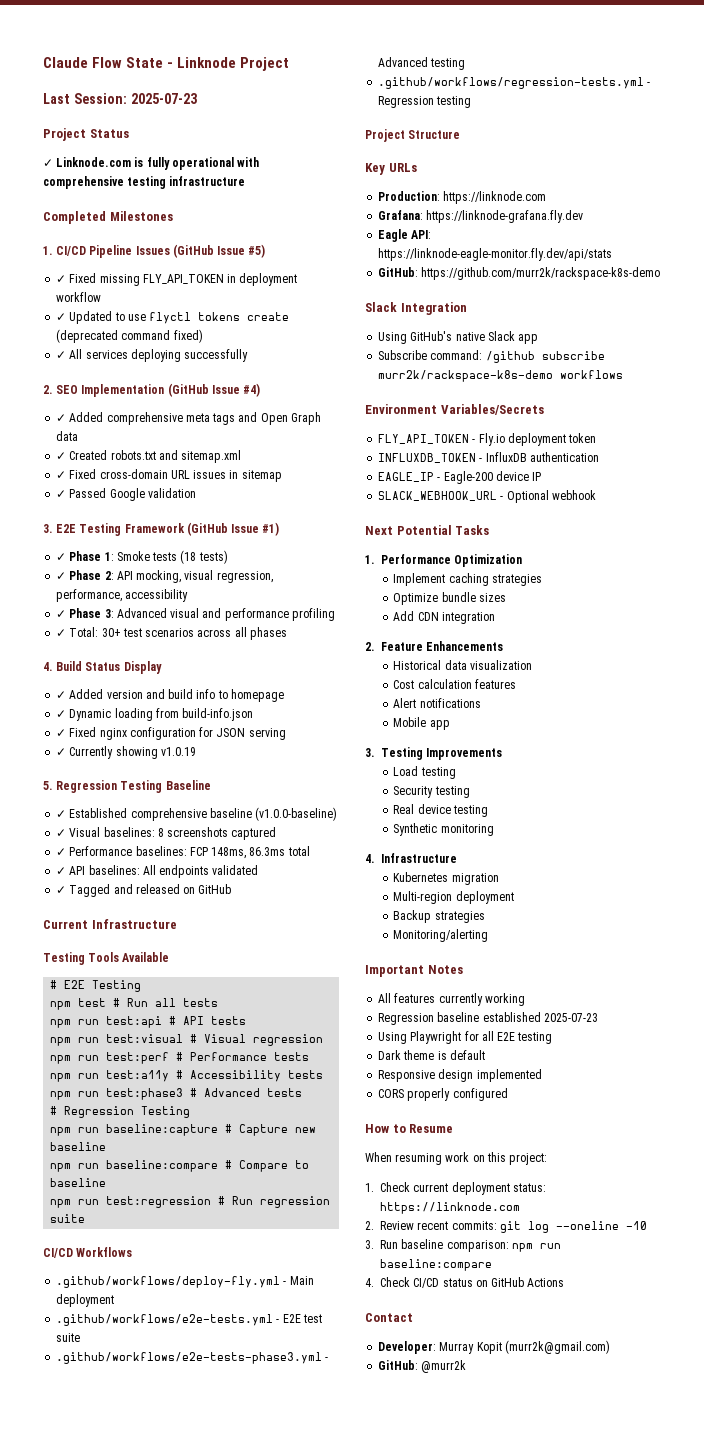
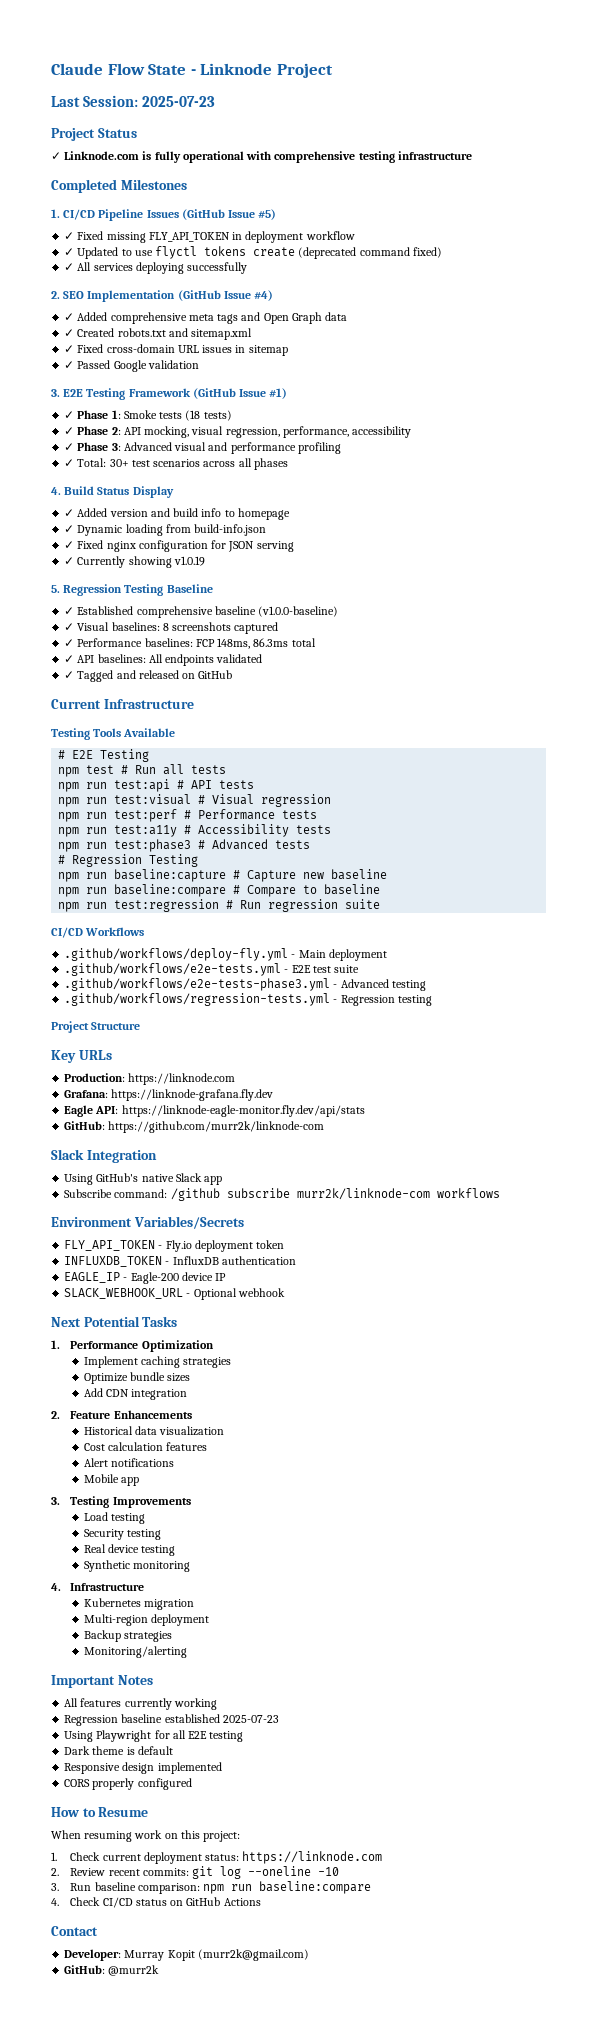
[421,267,661,280] https://github.com/murr2k/rackspace-k8s-demo -> [108,1121,325,1133] https://github.com/murr2k/linknode-com
[378,370,554,382] murr2k/rackspace-k8s-demo -> [296,1188,430,1200] murr2k/linknode-com

